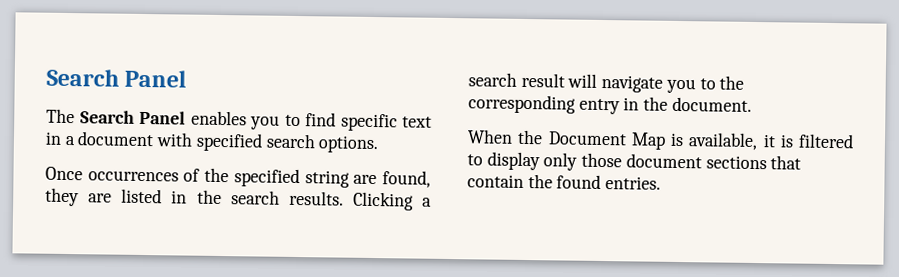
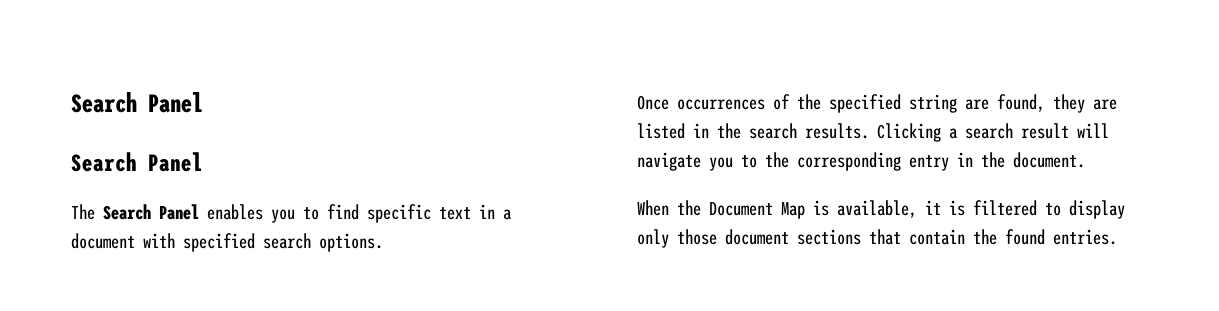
[46,68,187,88] Search Panel -> [71,92,203,113] [71,152,203,172] Search Panel // Search Panel

